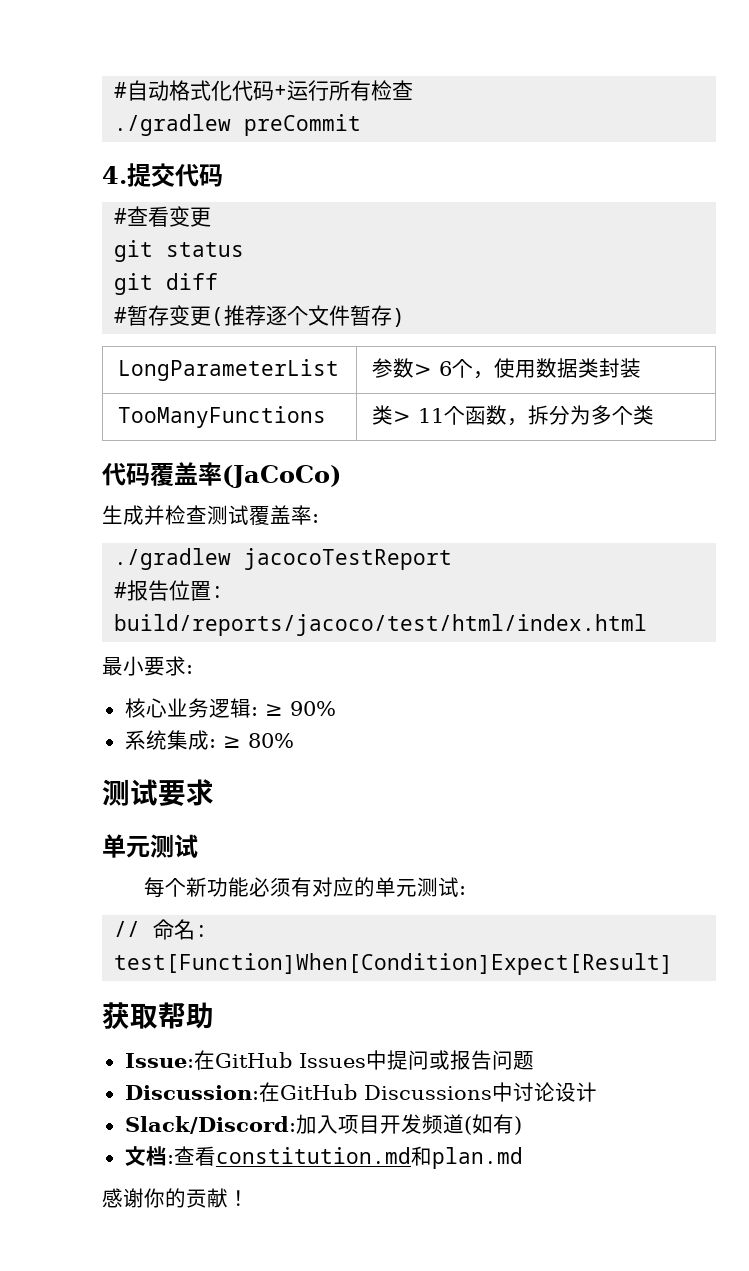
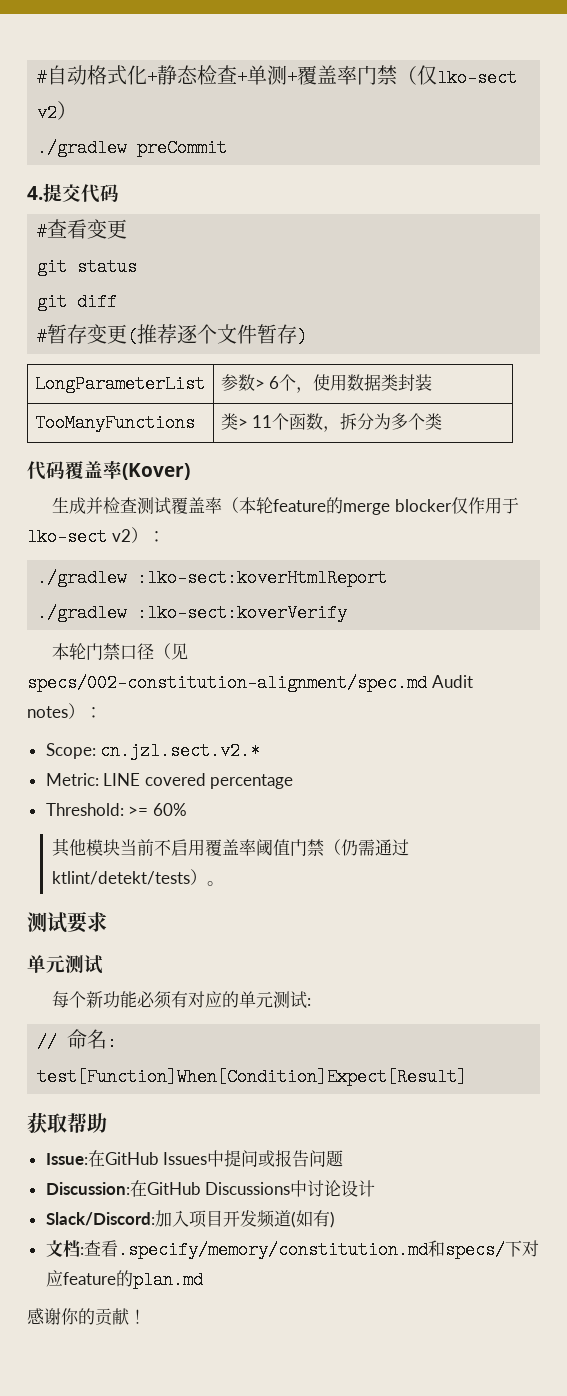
[232,80,414,101] 代码+运行所有检查 -> [147,65,518,87] [37,101,78,122] +静态检查+单测+覆盖率门禁（仅lko-sect v2）
[222,465,341,488] (JaCoCo) -> [122,463,190,480] (Kover)
[312,514,319,523] [114,548,453,570] [114,580,225,601] [114,614,648,636] [102,656,193,676] [124,698,336,718] [124,730,294,750] : // ./gradlew jacocoTestReport // #报告位置: build/reports/jacoco/test/html/index.html // 最小要求: // 核心业务逻辑: ≥ 90% // 系统集成: ≥ 80% -> [221,497,519,515] [27,527,165,546] [37,569,388,587] [37,604,348,622] [51,643,188,661] [27,674,473,692] [27,703,102,719] [45,742,261,760] [45,773,294,789] [45,803,187,816] [51,838,409,857] [51,869,224,886] （本轮feature的merge blocker仅作用于lko-sect v2）： // ./gradlew :lko-sect:koverHtmlReport // ./gradlew :lko-sect:koverVerify // 本轮门禁口径（见specs/002-constitution-alignment/spec.md Audit notes）： // Scope: cn.jzl.sect.v2.* // Metric: LINE covered percentage // Threshold: >= 60% // 其他模块当前不启用覆盖率阈值门禁（仍需通过ktlint/detekt/tests）。
[215,1146,432,1166] constitution.md和 -> [117,1240,539,1259] [45,1270,133,1287] .specify/memory/constitution.md和specs/下对应feature的

